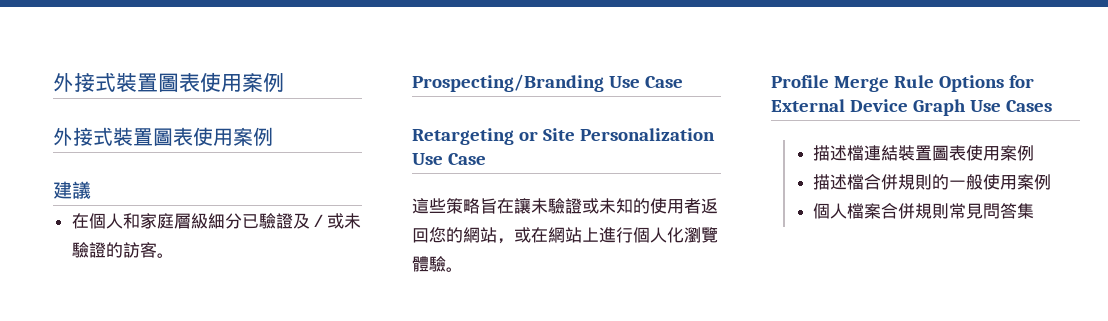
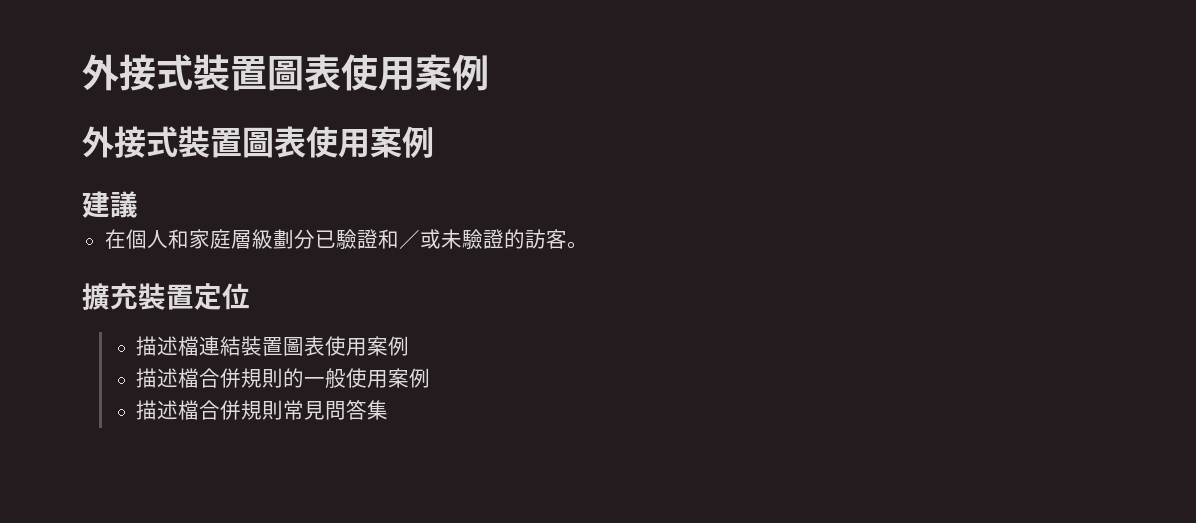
[207,213,225,229] 細 -> [272,229,294,249] 劃
[292,213,310,229] 及 -> [377,229,399,249] 和
[412,74,683,92] [412,128,715,145] [412,153,486,165] [412,197,718,214] [412,227,718,244] [412,256,463,272] [771,75,1034,92] [771,99,1052,116] Prospecting/Branding Use Case // Retargeting or Site Personalization Use Case // 這些策略旨在讓未驗證或未知的使用者返回您的網站，或在網站上進行個人化瀏覽體驗。 // Profile Merge Rule Options for External Device Graph Use Cases -> [82,283,250,310] 擴充裝置定位
[813,203,882,219] 個人檔案 -> [135,400,199,420] 描述檔

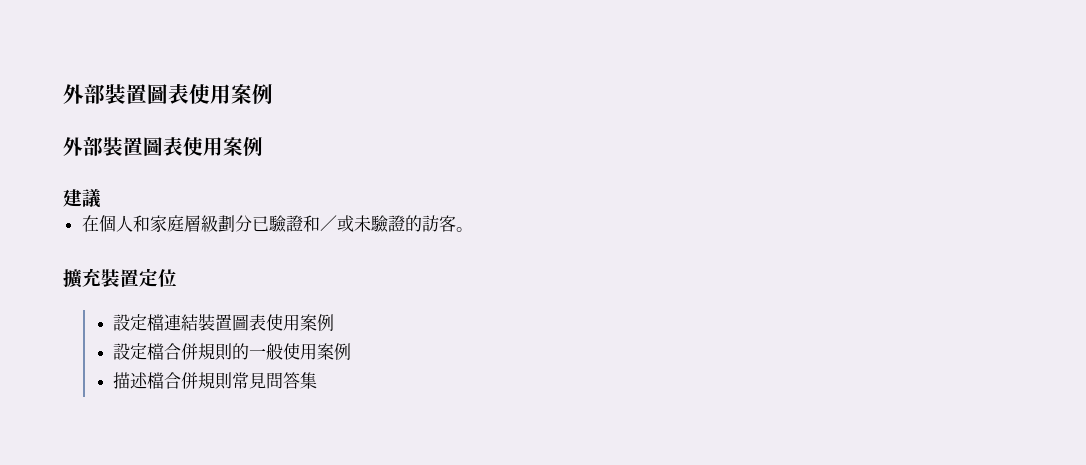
[82,54,193,91] 外接式 -> [63,84,105,104] 外部
[114,126,178,158] 接式 -> [83,136,103,156] 部
[135,336,178,356] 描述 -> [113,314,148,331] 設定
[135,368,178,388] 描述 -> [113,343,148,360] 設定

